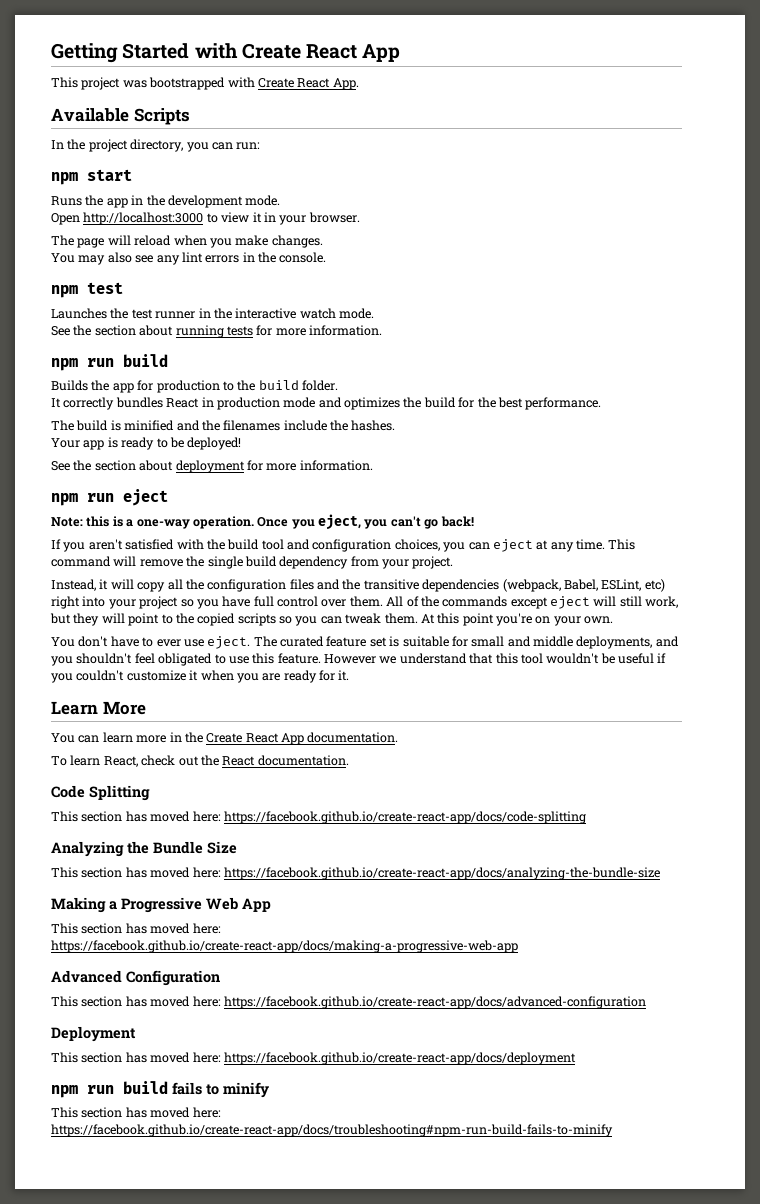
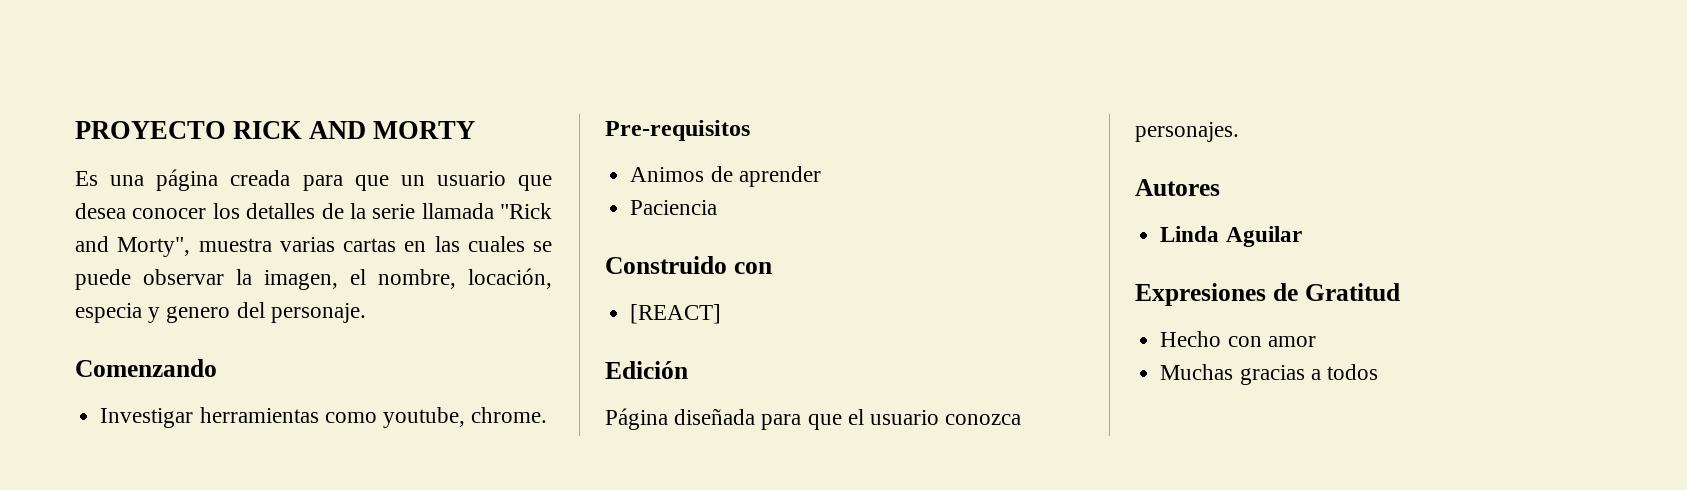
[51,43,401,63] [51,77,359,90] [51,108,190,125] [51,139,261,152] [51,169,132,185] [51,195,281,208] [51,212,360,225] [51,235,323,248] [51,252,327,265] [51,282,123,298] [51,308,374,319] [51,325,382,338] [51,354,168,371] [51,380,338,393] [51,397,602,410] [51,420,396,431] [51,437,242,450] [51,460,373,473] [51,489,168,506] [51,514,474,530] [51,539,636,552] [51,556,454,569] [51,579,665,592] [51,596,679,609] [50,613,614,626] [51,636,679,649] [51,653,667,666] [51,670,350,683] [51,701,146,715] [51,732,399,745] [51,755,349,767] [51,785,150,801] [51,811,586,824] [51,841,237,857] [51,867,660,880] [51,897,271,913] [51,923,221,934] [51,940,518,953] [51,970,220,986] [51,996,646,1009] [51,1026,136,1042] [51,1052,576,1065] [51,1081,269,1098] [51,1107,221,1118] [51,1124,613,1137] Getting Started with Create React App // This project was bootstrapped with Create React App. // Available Scripts // In the project directory, you can run: // npm start // Runs the app in the development mode. // Open http://localhost:3000 to view it in your browser. // The page will reload when you make changes. // You may also see any lint errors in the console. // npm test // Launches the test runner in the interactive watch mode. // See the section about running tests for more information. // npm run build // Builds the app for production to the build folder. // It correctly bundles React in production mode and optimizes the build for the best performance. // The build is minified and the filenames include the hashes. // Your app is ready to be deployed! // See the section about deployment for more information. // npm run eject // Note: this is a one-way operation. Once you eject, you can't go back! // If you aren't satisfied with the build tool and configuration choices, you can eject at any time. This command will remove the single build dependency from your project. // Instead, it will copy all the configuration files and the transitive dependencies (webpack, Babel, ESLint, etc) right into your project so you have full control over them. All of the commands except eject will still work, but they will point to the copied scripts so you can tweak them. At this point you're on your own. // You don't have to ever use eject. The curated feature set is suitable for small and middle deployments, and you shouldn't feel obligated to use this feature. However we understand that this tool wouldn't be useful if you couldn't customize it when you are ready for it. // Learn More // You can learn more in the Create React App documentation. // To learn React, check out the React documentation. // Code Splitting // This section has moved here: https://facebook.github.io/create-react-app/docs/code-splitting // Analyzing the Bundle Size // This section has moved here: https://facebook.github.io/create-react-app/docs/analyzing-the-bundle-size // Making a Progressive Web App // This section has moved here: https://facebook.github.io/create-react-app/docs/making-a-progressive-web-app // Advanced Configuration // This section has moved here: https://facebook.github.io/create-react-app/docs/advanced-configuration // Deployment // This section has moved here: https://facebook.github.io/create-react-app/docs/deployment // npm run build fails to minify // This section has moved here: https://facebook.github.io/create-react-app/docs/troubleshooting#npm-run-build-fails-to-minify -> [75,121,476,139] [75,169,552,191] [75,203,552,219] [75,236,552,257] [75,268,552,290] [75,302,366,323] [75,359,217,377] [100,407,548,428] [605,120,750,141] [630,166,821,187] [630,200,718,215] [605,256,772,274] [630,304,722,324] [605,361,688,379] [605,408,1022,430] [1135,122,1239,142] [1135,179,1220,196] [1160,226,1302,247] [1135,283,1400,306] [1160,331,1316,347] [1160,364,1378,385] PROYECTO RICK AND MORTY // Es una página creada para que un usuario que desea conocer los detalles de la serie llamada "Rick and Morty", muestra varias cartas en las cuales se puede observar la imagen, el nombre, locación, especia y genero del personaje. // Comenzando // Investigar herramientas como youtube, chrome. // Pre-requisitos // Animos de aprender // Paciencia // Construido con // [REACT] // Edición // Página diseñada para que el usuario conozca personajes. // Autores // Linda Aguilar // Expresiones de Gratitud // Hecho con amor // Muchas gracias a todos

